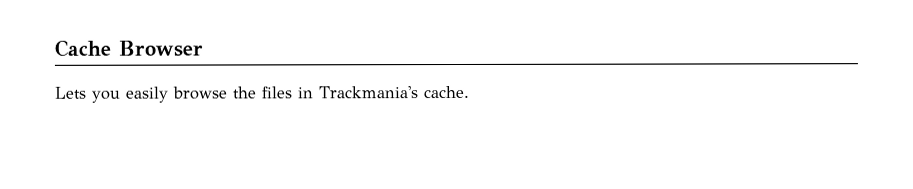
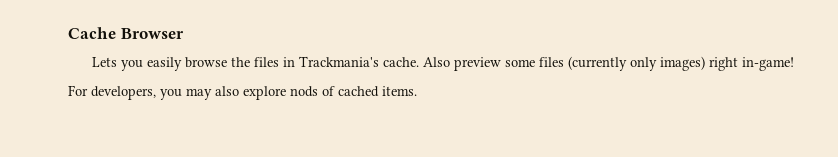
(470, 92) none -> [423,56,795,71] [68,85,417,100] Also preview some files (currently only images) right in-game! // For developers, you may also explore nods of cached items.

